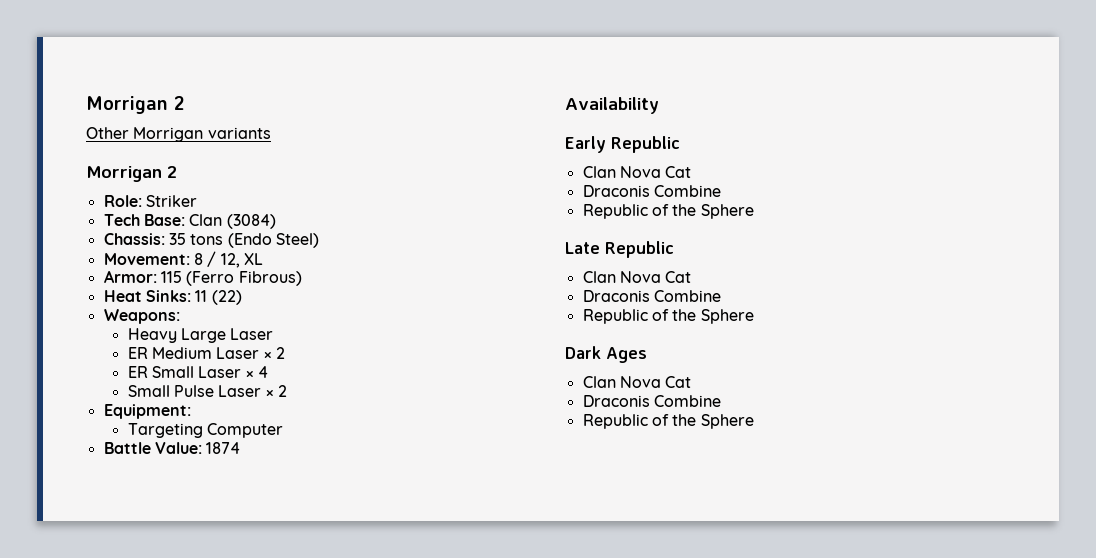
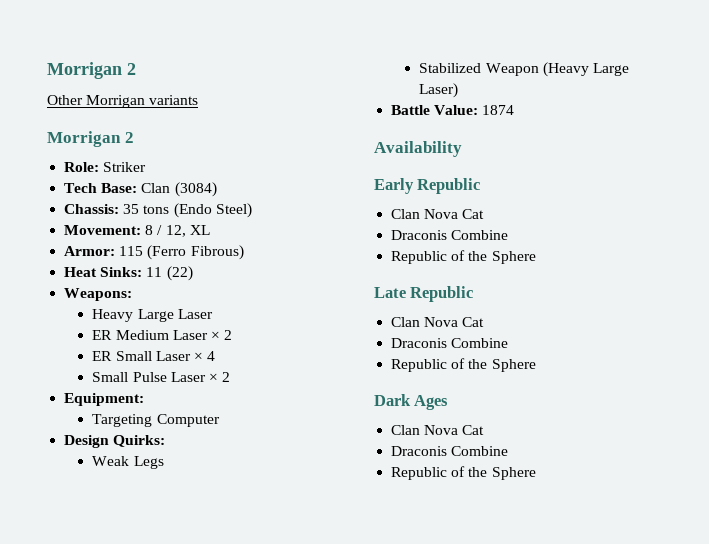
(283, 430) none -> [64,435,166,448] [92,456,164,469] [419,62,629,77] [419,83,459,98] // Design Quirks: // Weak Legs // Stabilized Weapon (Heavy Large Laser)

